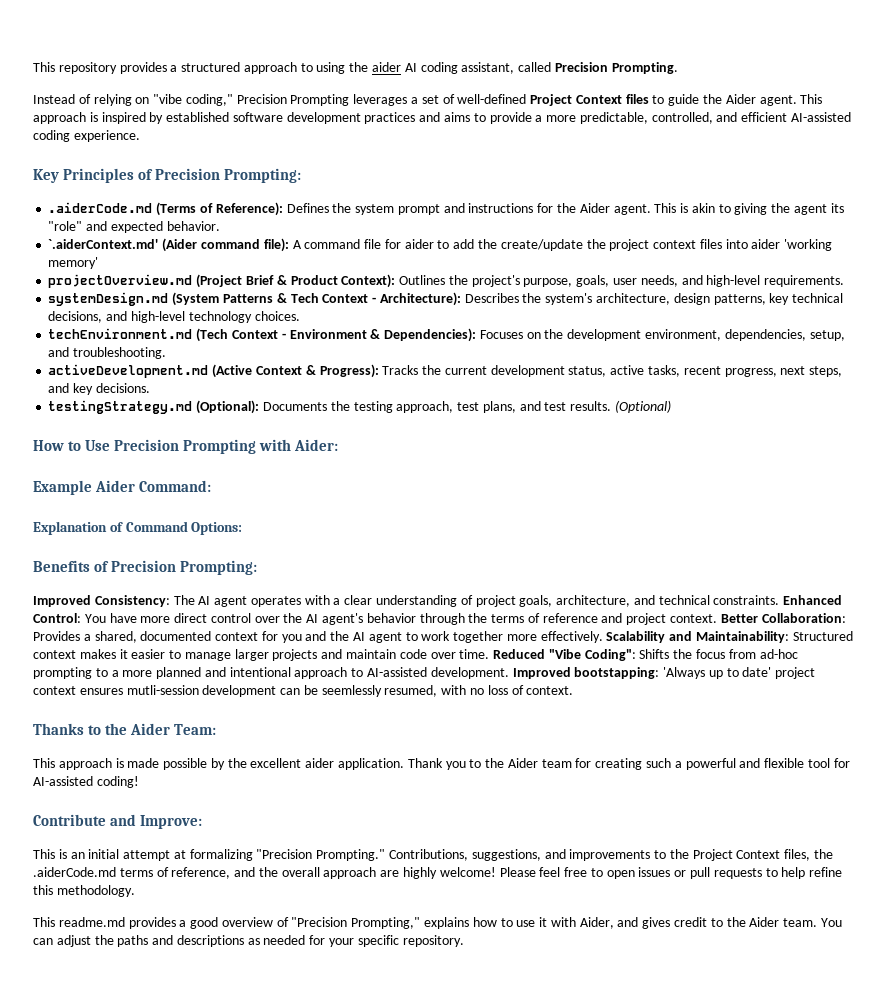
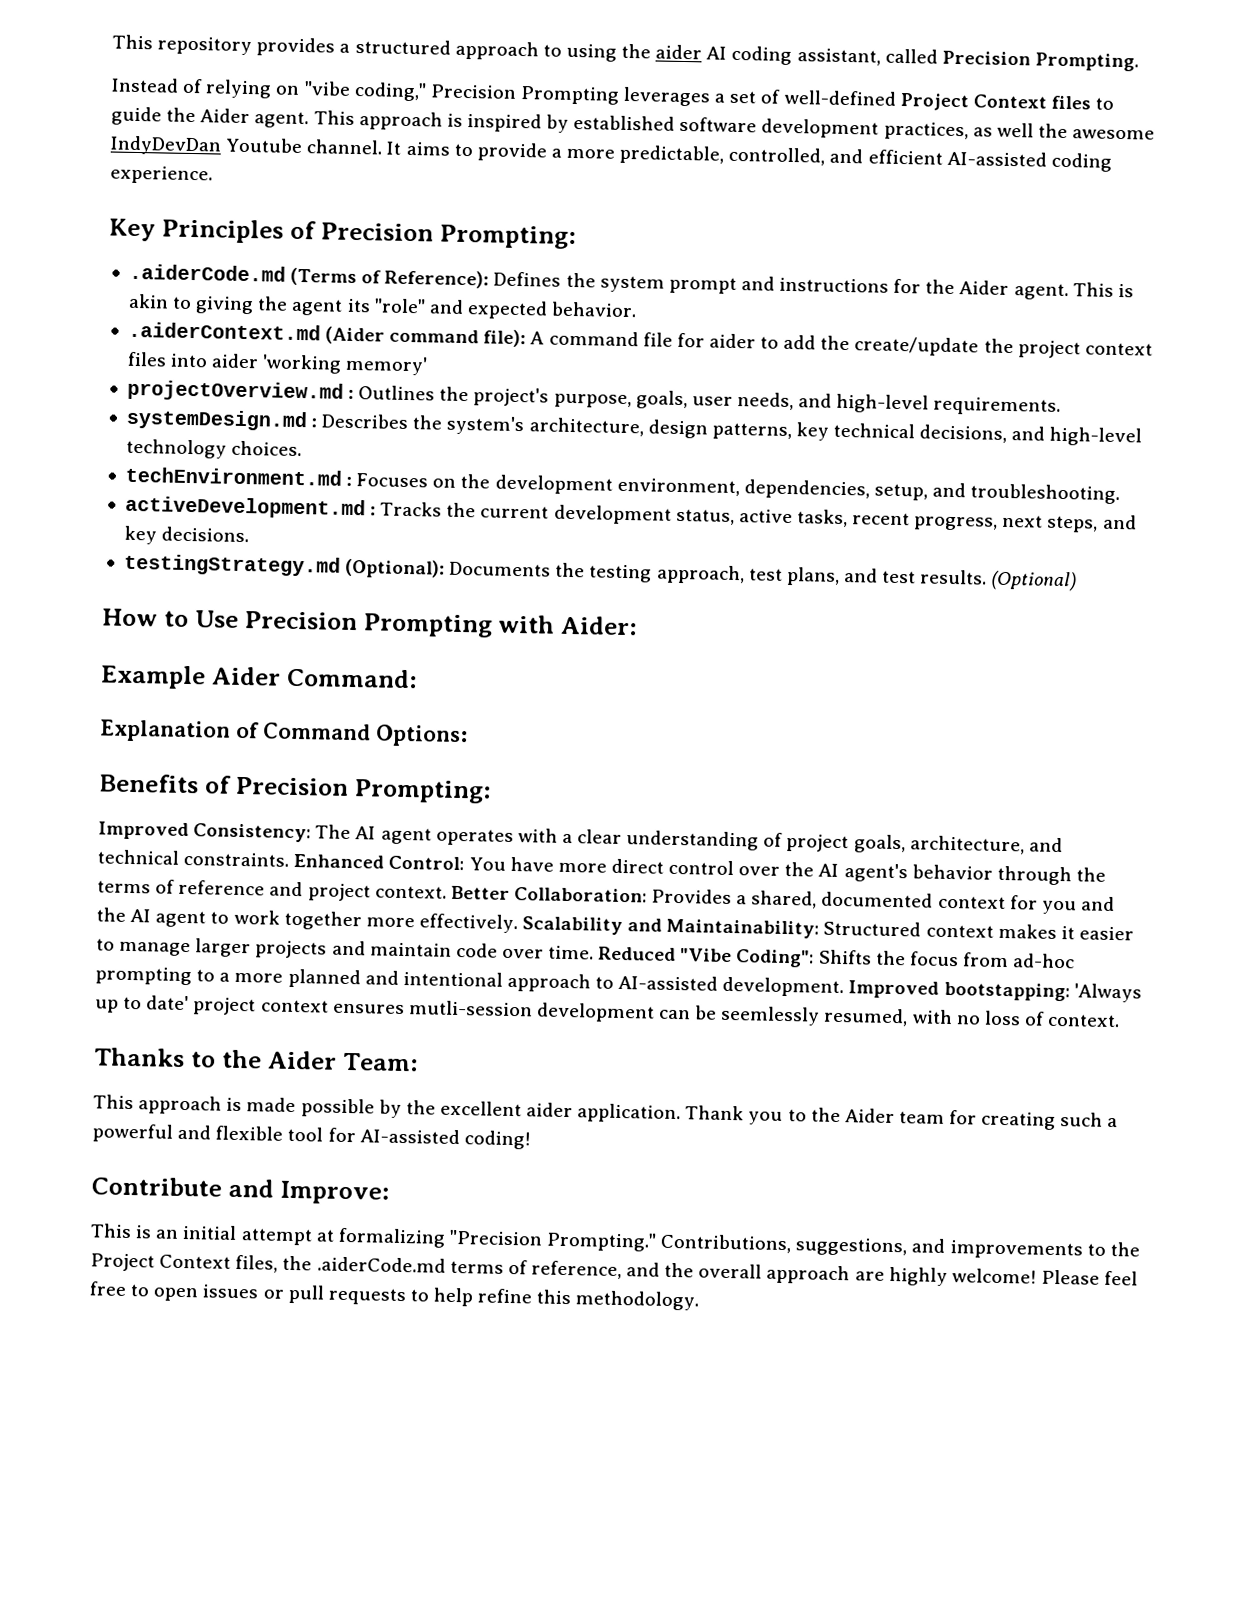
[364,112,441,124] practices and -> [883,121,1156,141] [110,135,403,156] practices, as well the awesome IndyDevDan Youtube channel. It
[48,239,159,249] `.aiderContext.md' -> [127,321,321,341] .aiderContext.md
[196,274,396,288] (Project Brief & Product Context): -> [348,389,355,400] :
[172,292,461,306] (System Patterns & Tech Context - Architecture): -> [311,418,318,428] :
[196,328,477,342] (Tech Context - Environment & Dependencies): -> [346,476,353,486] :
[212,364,379,378] (Active Context & Progress): -> [370,506,377,516] :
[33,917,842,929] [33,935,464,947] // This readme.md provides a good overview of "Precision Prompting," explains how to use it with Aider, and gives credit to the Aider team. You can adjust the paths and descriptions as needed for your specific repository. -> (700, 1300) none

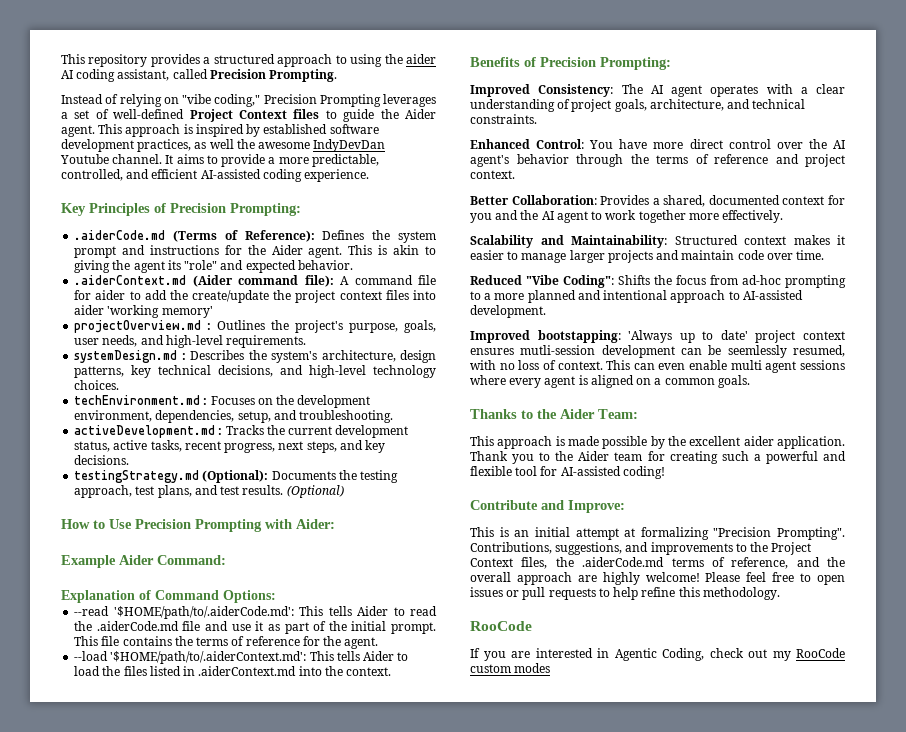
(468, 736) none -> [74,606,438,619] [74,621,437,634] [74,636,379,649] [74,651,409,664] [74,666,392,676] // --read '$HOME/path/to/.aiderCode.md': This tells Aider to read the .aiderCode.md file and use it as part of the initial prompt. This file contains the terms of reference for the agent. // --load '$HOME/path/to/.aiderContext.md': This tells Aider to load the files listed in .aiderContext.md into the context.
(290, 859) none -> (537, 119) //
(447, 892) none -> (515, 174) //
(518, 923) none -> (784, 216) //
(595, 952) none -> (825, 255) //
(845, 987) none -> (546, 311) //
(1121, 1020) none -> [606,360,845,373] [470,375,750,388] This can even enable multi agent sessions where every agent is aligned on a common goals.
[546,1231,658,1252] Prompting." -> [777,527,845,540] Prompting".
(700, 1300) none -> [470,621,532,631] [470,648,845,661] [470,663,551,673] // RooCode // If you are interested in Agentic Coding, check out my RooCode custom modes

